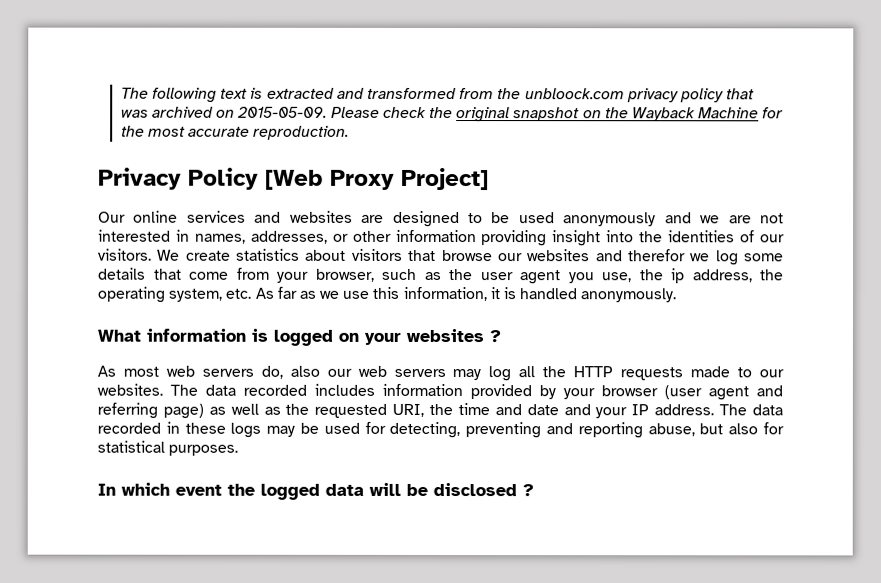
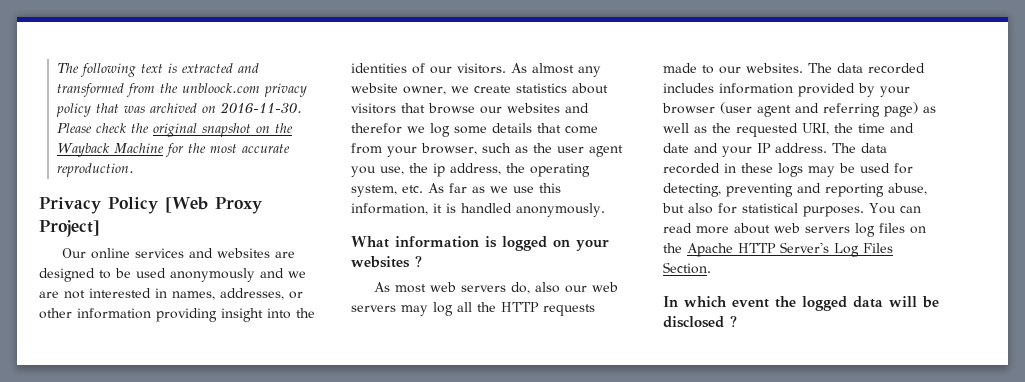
[237,106,328,118] 2015-05-09. -> [220,102,303,113] 2016-11-30.
[157,249,181,261] We -> [511,63,601,77] [351,83,469,95] As almost any website owner, we
(239, 450) none -> [869,203,921,214] [663,223,926,237] [663,242,893,257] [663,262,711,274] You can read more about web servers log files on the Apache HTTP Server's Log Files Section.

